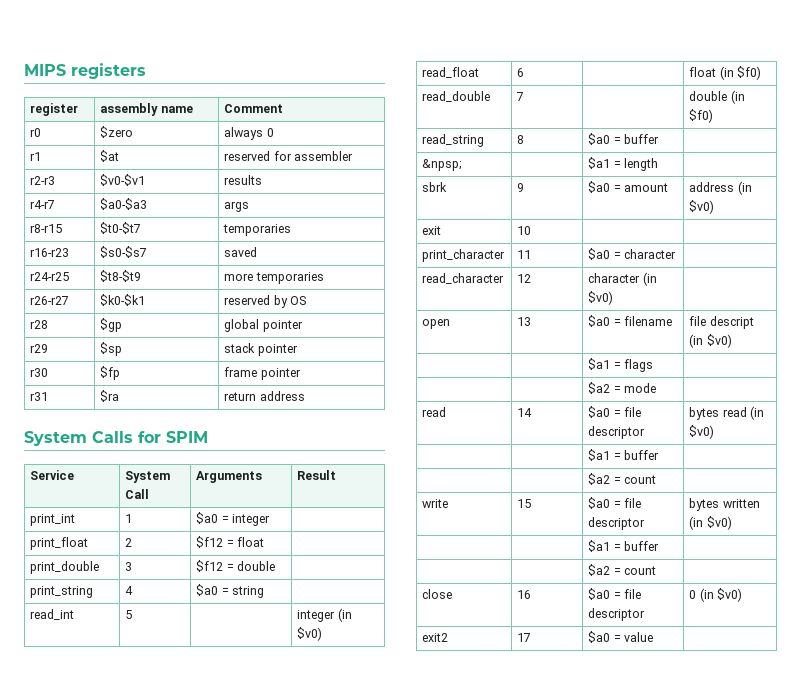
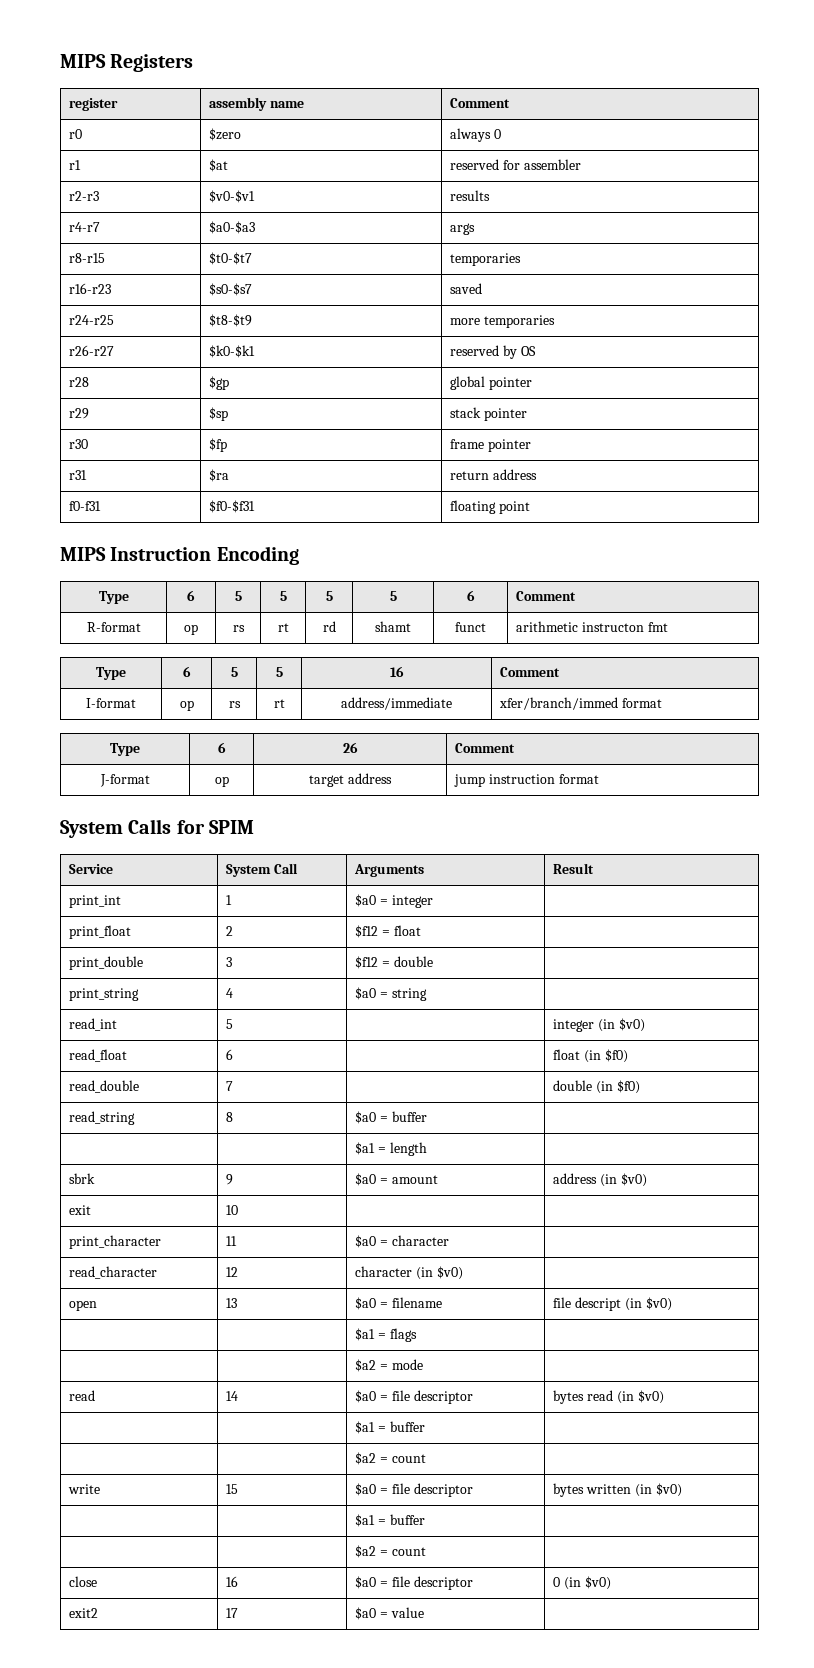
[24,63,146,79] MIPS registers -> [60,54,194,72] MIPS Registers
(305, 396) none -> [69,501,102,511] [209,500,256,513] [450,500,531,514] [60,546,299,565] [98,591,129,604] [187,590,195,601] [234,591,242,601] [279,591,287,601] [325,591,333,601] [389,591,397,601] [466,590,475,601] [516,591,577,601] [86,622,141,632] [184,624,198,635] [232,625,245,632] [277,623,289,632] [322,621,336,632] [375,621,411,632] [455,622,486,632] [516,621,669,632] [96,667,126,680] [182,666,191,677] [230,667,238,677] [275,667,283,677] [389,666,404,677] [500,667,561,677] [86,698,136,708] [179,700,194,711] [228,701,241,708] [273,699,285,708] [340,697,452,710] [499,697,663,710] [110,743,140,756] [217,742,226,753] [342,742,358,753] [455,743,516,753] [99,774,150,787] [214,776,229,787] [309,773,392,787] [454,774,600,787] // f0-f31 | $f0-$f31 | floating point // MIPS Instruction Encoding // Type | 6 | 5 | 5 | 5 | 5 | 6 | Comment // R-format | op | rs | rt | rd | shamt | funct | arithmetic instructon fmt // Type | 6 | 5 | 5 | 16 | Comment // I-format | op | rs | rt | address/immediate | xfer/branch/immed format // Type | 6 | 26 | Comment // J-format | op | target address | jump instruction format
[422,159,463,171] &npsp; -> (428, 1116) none

